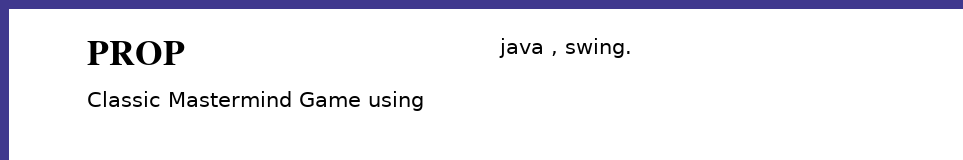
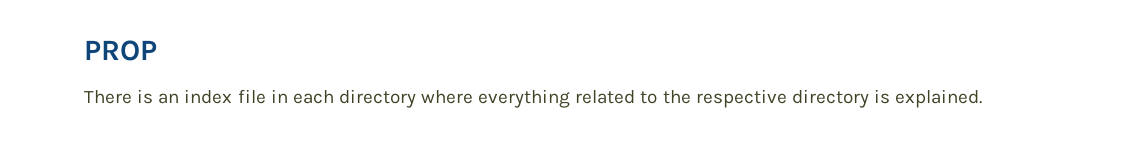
[87,91,424,111] [499,38,632,58] Classic Mastermind Game using java , swing. -> [84,89,983,108] There is an index file in each directory where everything related to the respective directory is explained.

